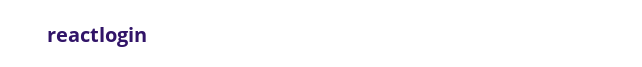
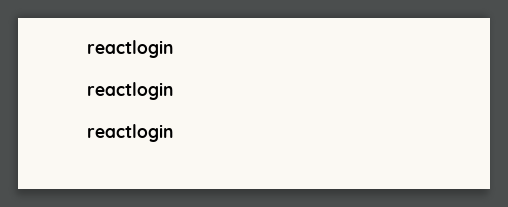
[47,27,147,47] reactlogin -> [87,40,173,58] [87,82,173,100] [87,124,173,142] reactlogin // reactlogin // reactlogin

